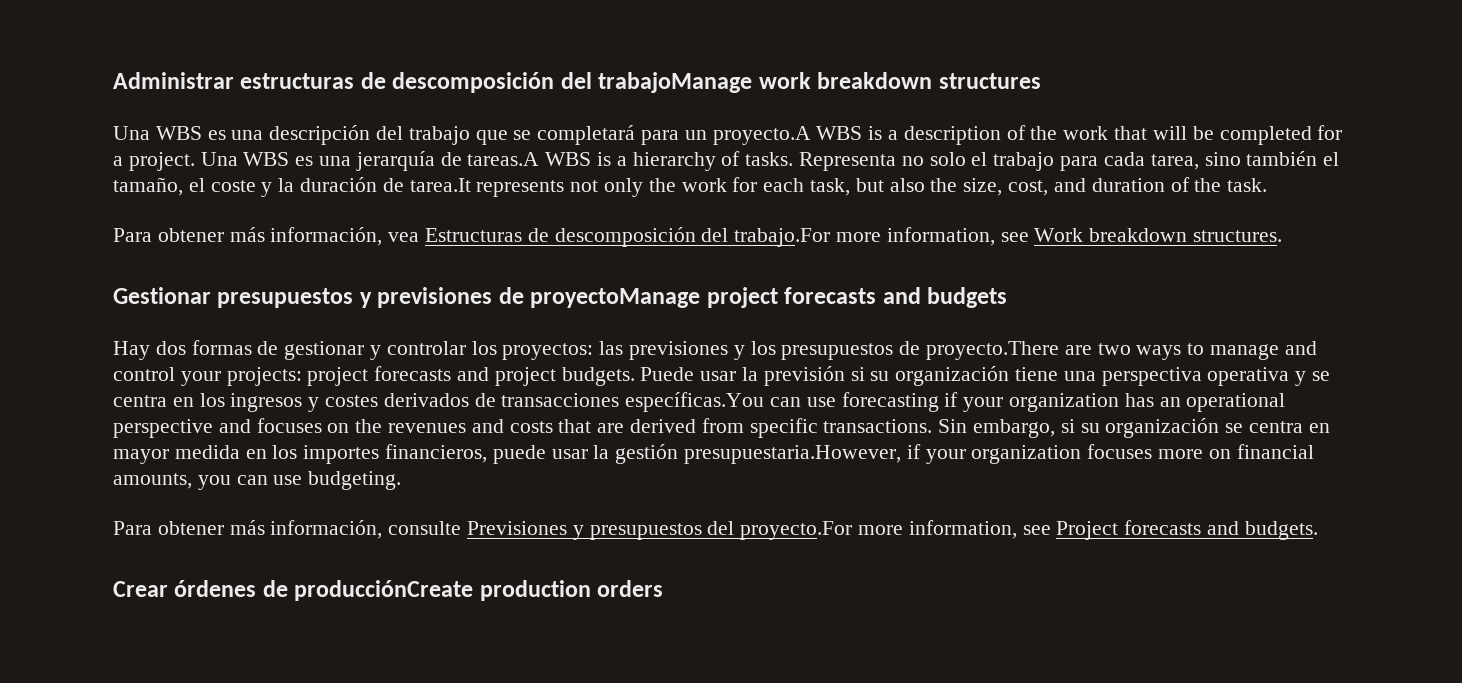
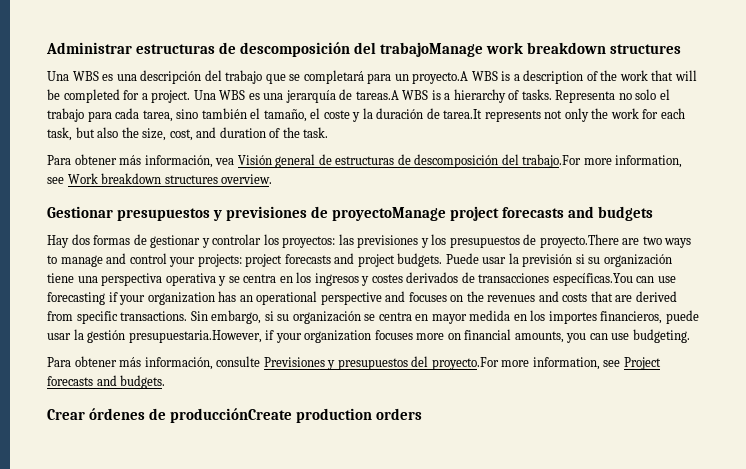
[425,228,523,242] Estructuras -> [237,154,395,168] Visión general de estructuras
[1193,230,1283,242] structures. -> [164,174,273,184] structures overview.

